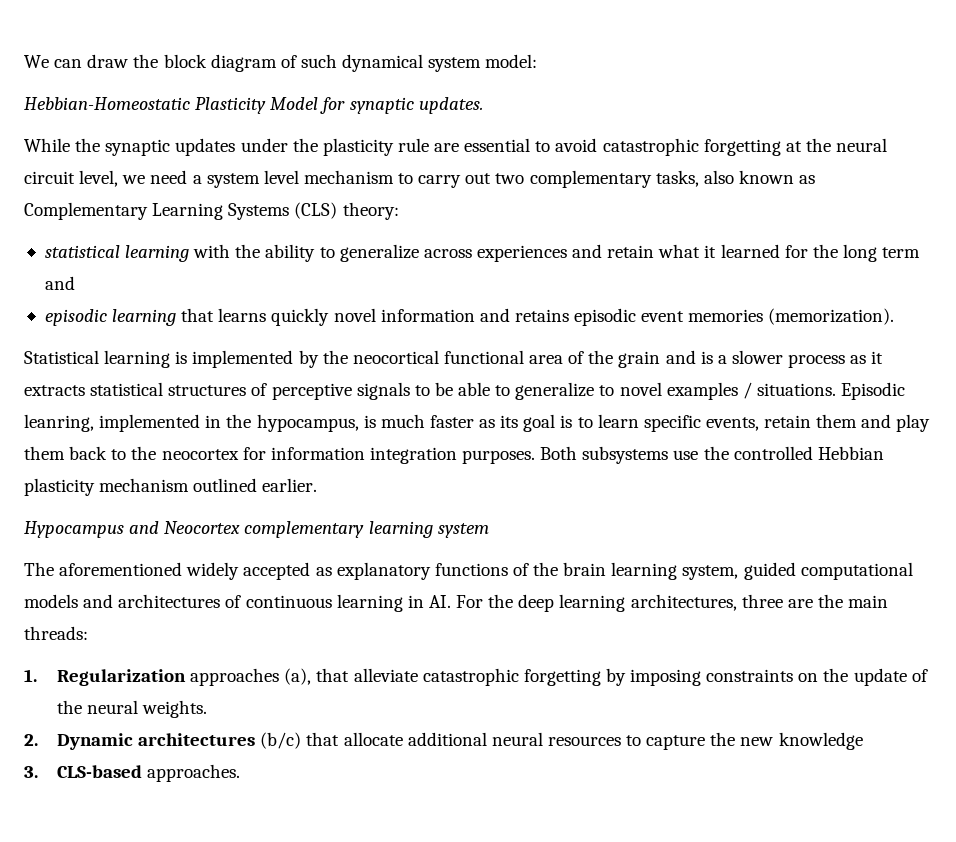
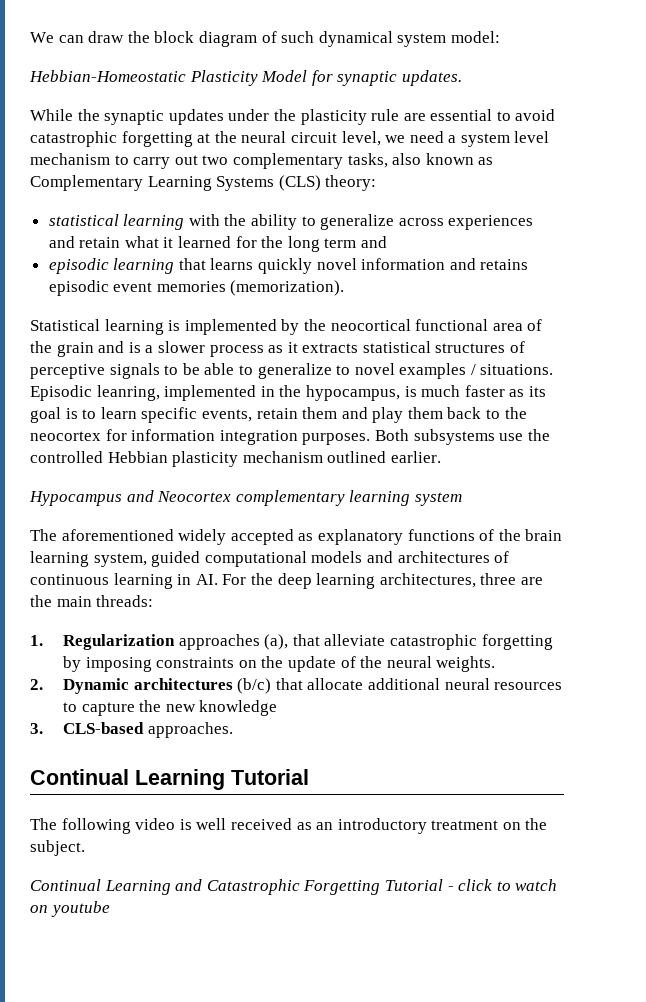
(241, 773) none -> [30,769,309,790] [30,818,548,834] [30,840,85,856] [30,879,558,895] [30,901,110,917] // Continual Learning Tutorial // The following video is well received as an introductory treatment on the subject. // Continual Learning and Catastrophic Forgetting Tutorial - click to watch on youtube

